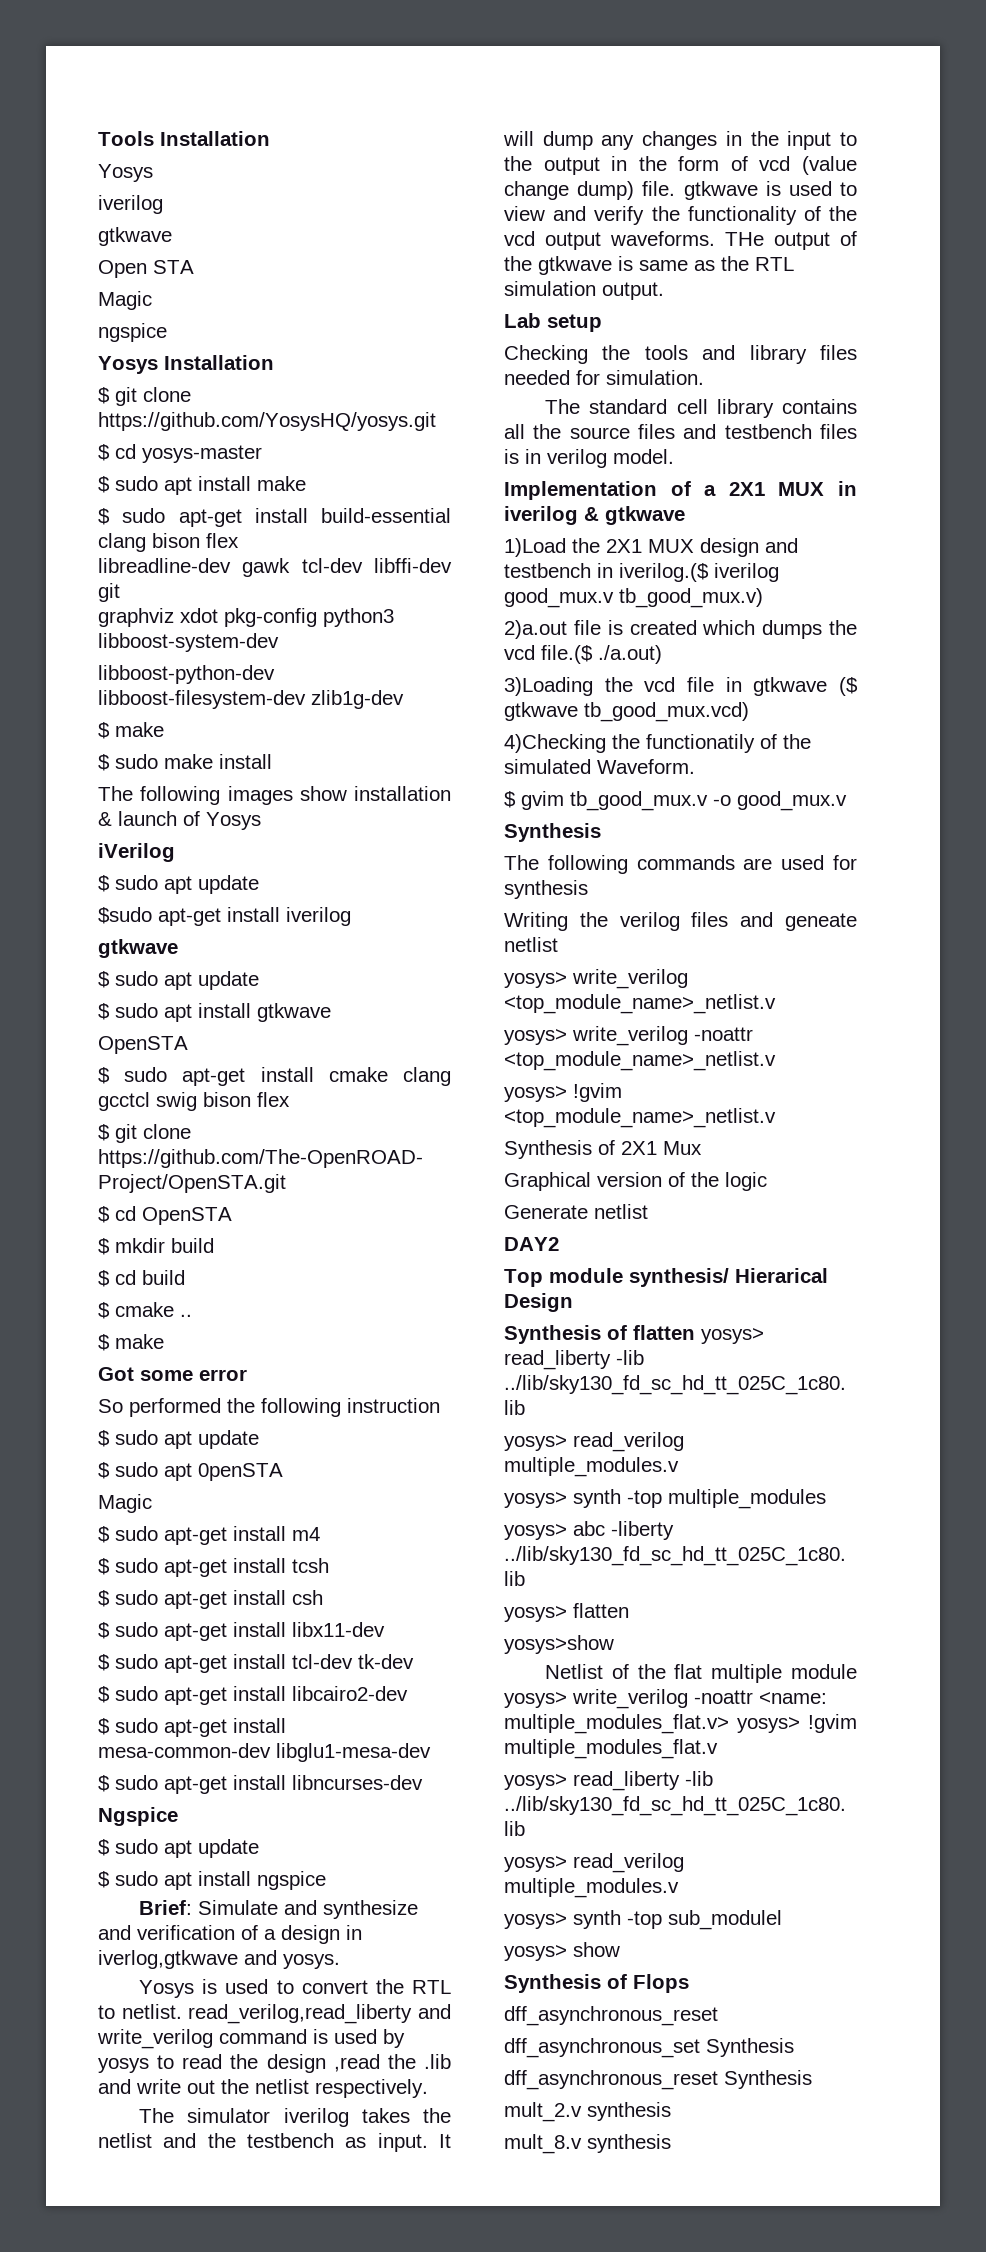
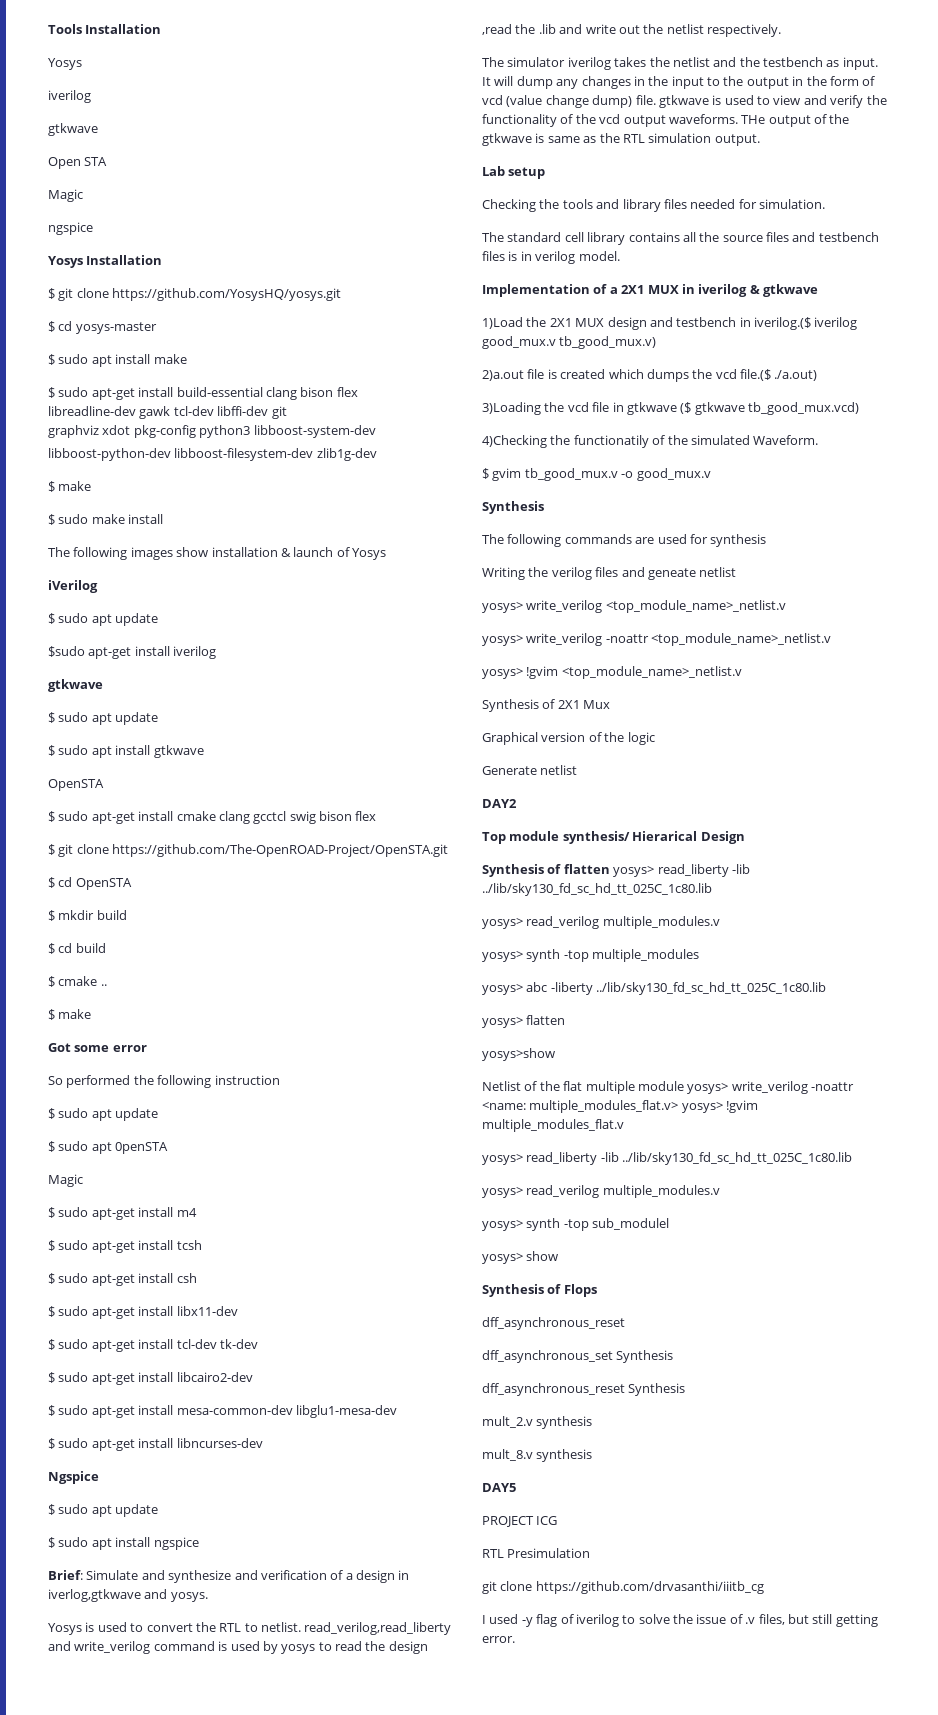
(671, 2143) none -> [482,1483,516,1492] [482,1516,558,1527] [482,1548,591,1558] [482,1581,764,1594] [482,1614,878,1627] [482,1636,515,1643] // DAY5 // PROJECT ICG // RTL Presimulation // git clone https://github.com/drvasanthi/iiitb_cg // I used -y flag of iverilog to solve the issue of .v files, but still getting error.

